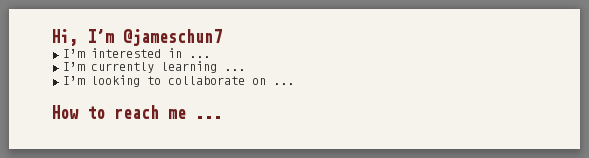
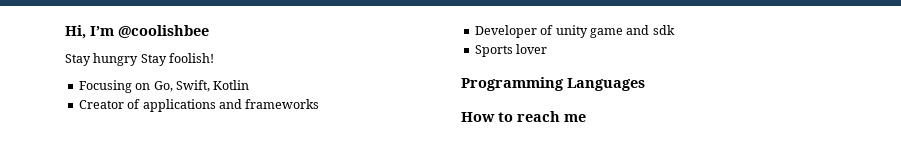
[123,29,222,46] [62,48,210,58] [62,61,245,73] [62,75,294,87] @jameschun7 // I’m interested in ... // I’m currently learning ... // I’m looking to collaborate on ... -> [118,25,209,38] [65,53,215,66] [78,80,250,93] [78,99,320,112] [474,25,675,38] [474,44,548,57] [461,77,645,91] @coolishbee // Stay hungry Stay foolish! // Focusing on Go, Swift, Kotlin // Creator of applications and frameworks // Developer of unity game and sdk // Sports lover // Programming Languages
[195,116,222,119] ... -> (586, 118) none

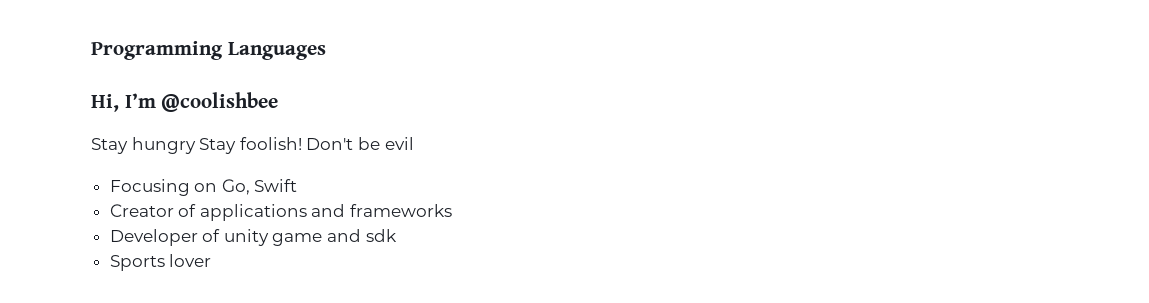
(65, 32) none -> [91,41,326,60] Programming Languages //
(215, 58) none -> [306,137,414,150] Don't be evil
[175,80,250,92] Swift, Kotlin -> [254,179,298,192] Swift
[461,77,645,91] [461,111,586,122] // Programming Languages // How to reach me -> (212, 260) none

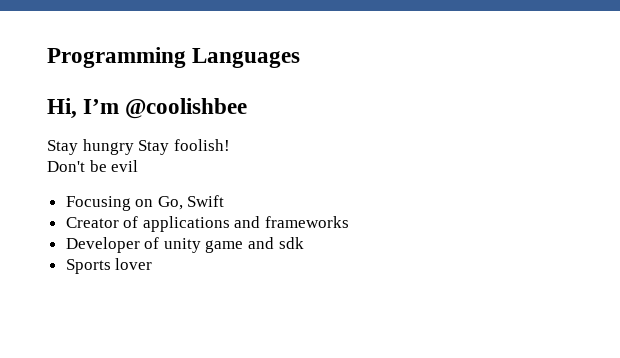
(302, 143) none -> (230, 145) //

